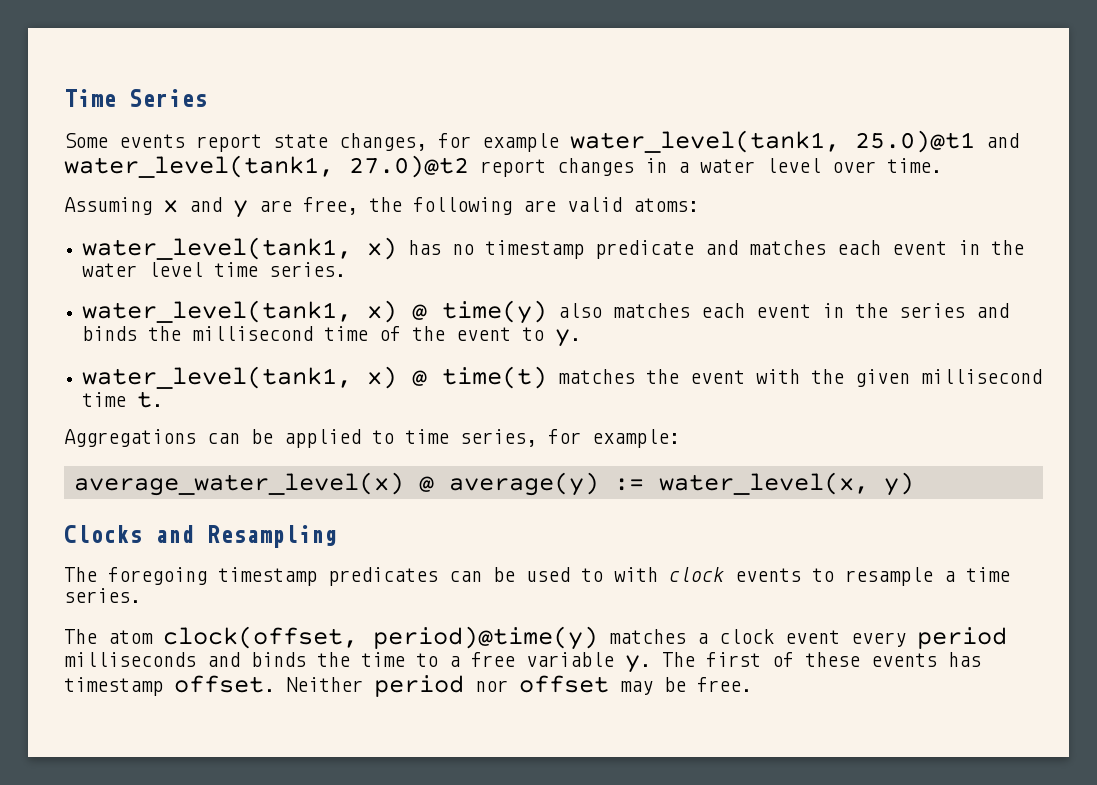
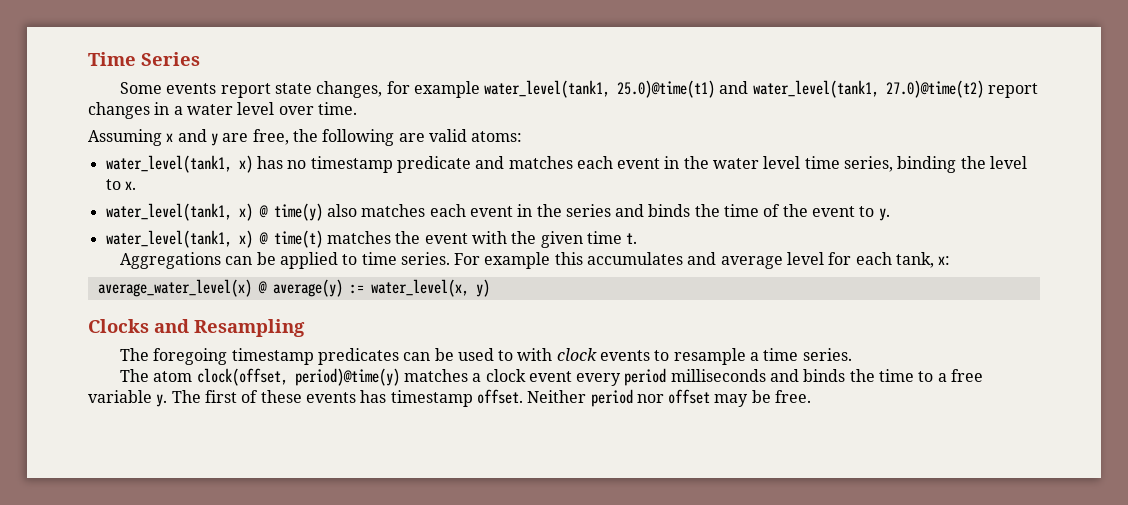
[855,130,975,153] 25.0)@t1 -> [617,80,716,98] 25.0)@time(t1)
[349,155,469,178] 27.0)@t2 -> [885,80,984,98] 27.0)@time(t2)
[269,262,347,277] series. -> [844,156,1028,173] [105,179,136,190] series, binding the level to x.
[192,326,314,341] millisecond -> (720, 210) none
[921,369,1043,384] millisecond -> (583, 239) none
[460,429,680,448] series, for example: -> [400,252,951,269] series. For example this accumulates and average level for each tank, x:

